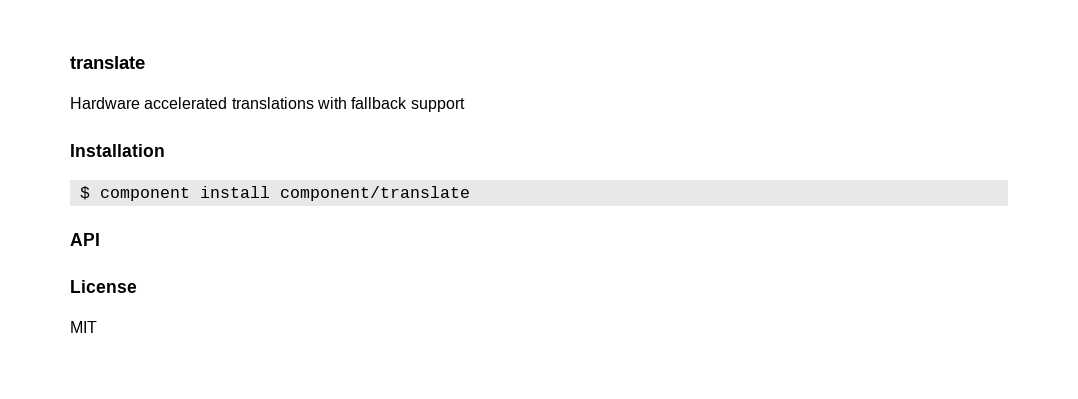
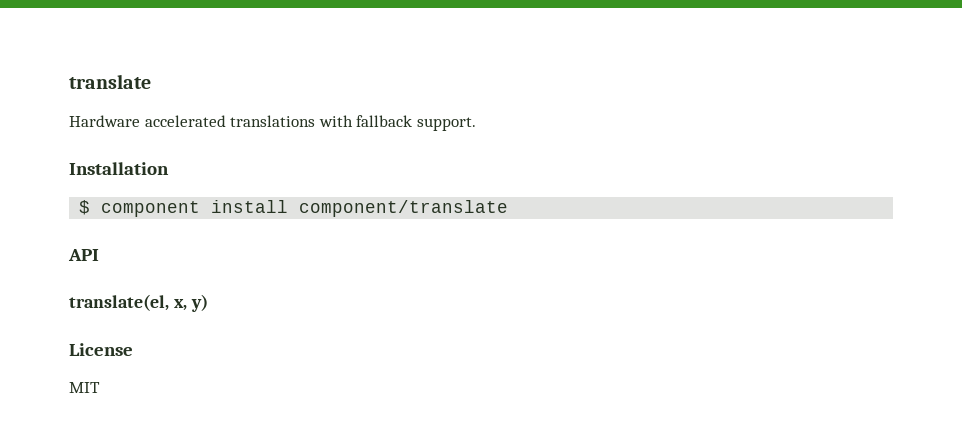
[410,98,465,112] support -> [416,117,476,131] support.
(100, 239) none -> [69,294,208,312] // translate(el, x, y)

